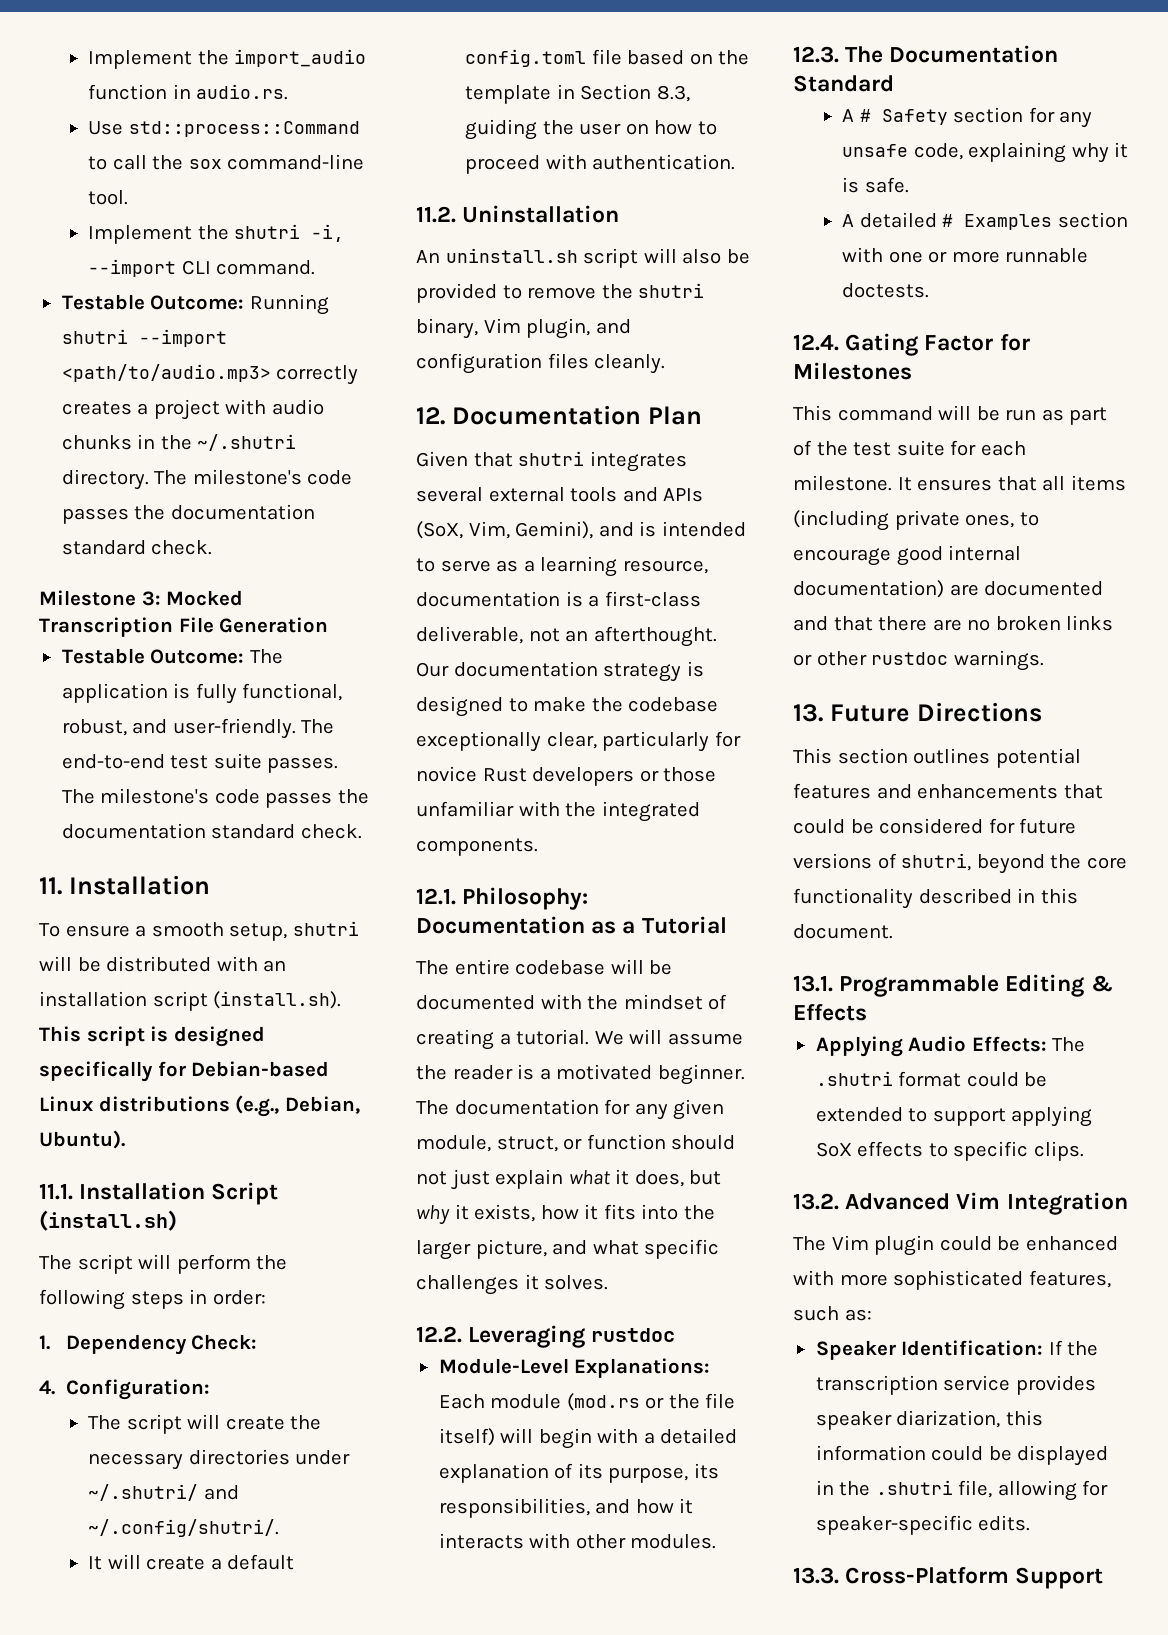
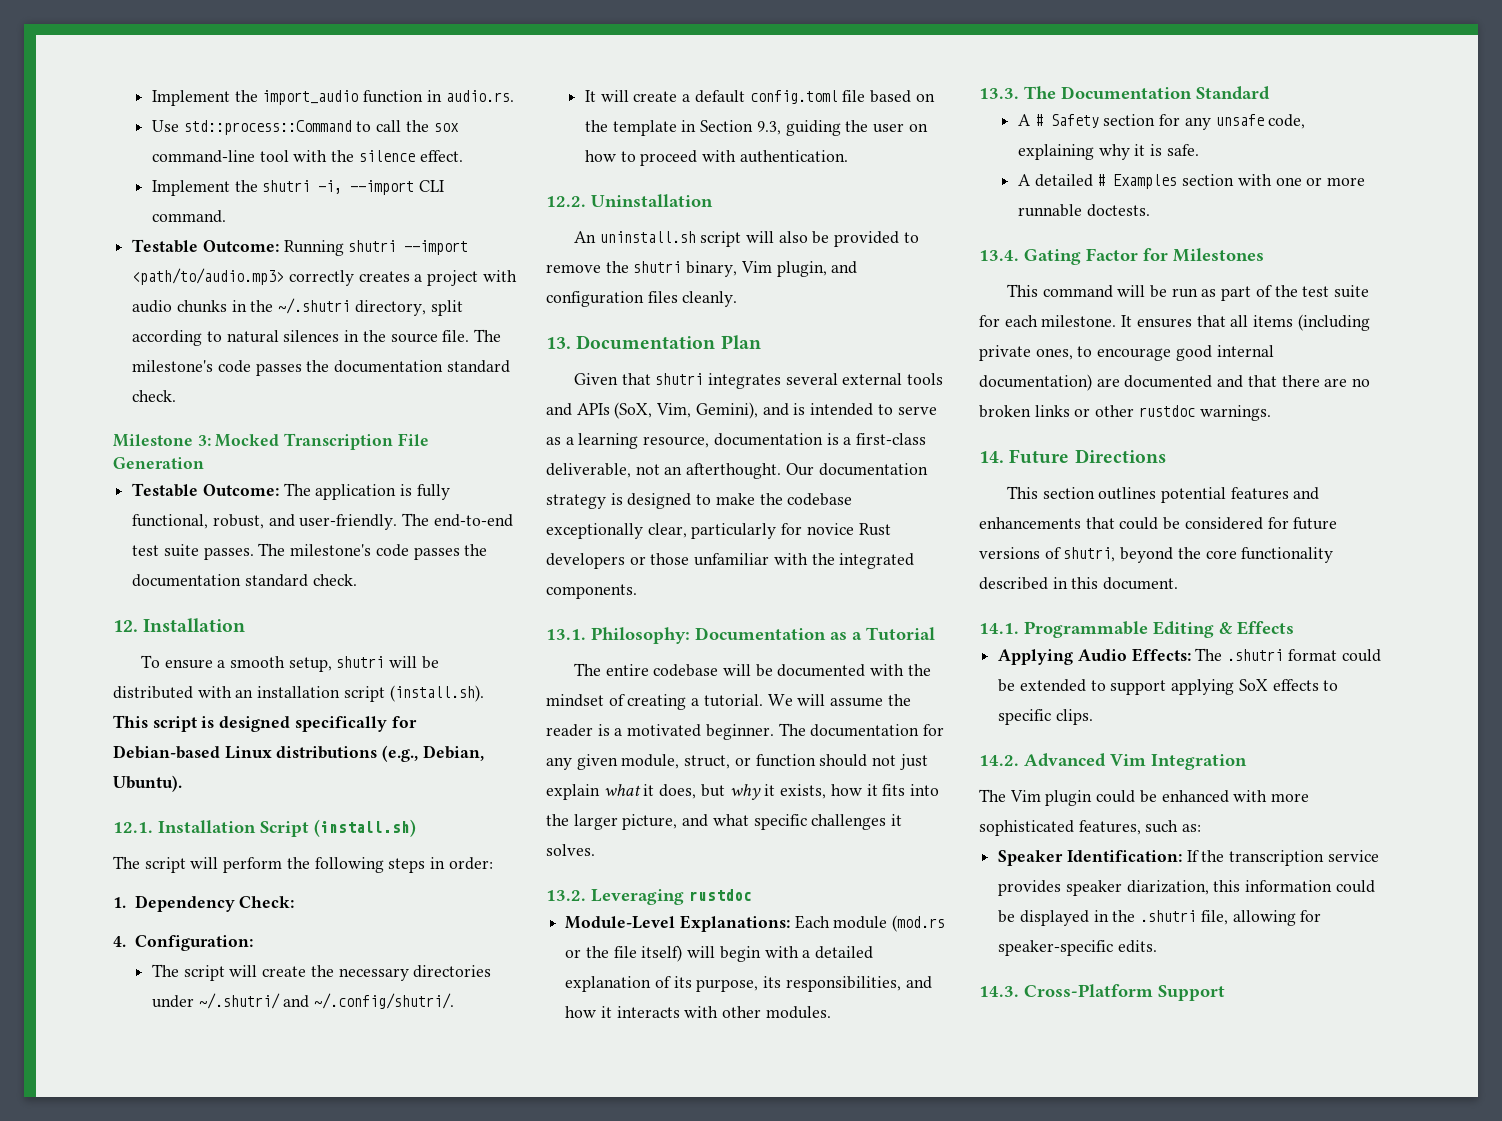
[88,190,129,205] tool. -> [259,150,463,162] tool with the silence effect.
[61,469,149,490] directory. -> [354,300,463,316] [132,330,470,346] directory, split according to natural silences in the source file.
[39,877,62,895] 11. -> [113,620,138,632] 12.
[39,1183,73,1200] 11.1. -> [113,822,153,833] 12.1.
[656,85,690,102] 8.3, -> [756,121,781,135] 9.3,
[416,206,456,223] 11.2. -> [546,196,586,207] 12.2.
[416,407,445,425] 12. -> [546,337,571,349] 13.
[416,888,456,905] 12.1. -> [546,629,586,640] 13.1.
[416,1326,462,1343] 12.2. -> [546,890,586,901] 13.2.
[793,46,839,63] 12.3. -> [979,88,1019,99] 13.3.
[793,334,839,351] 12.4. -> [979,250,1019,261] 13.4.
[793,704,823,722] 13. -> [979,451,1004,463] 14.
[793,975,833,992] 13.1. -> [979,623,1019,634] 14.1.
[793,1193,839,1210] 13.2. -> [979,755,1019,766] 14.2.
[793,1567,839,1584] 13.3. -> [979,986,1019,997] 14.3.

